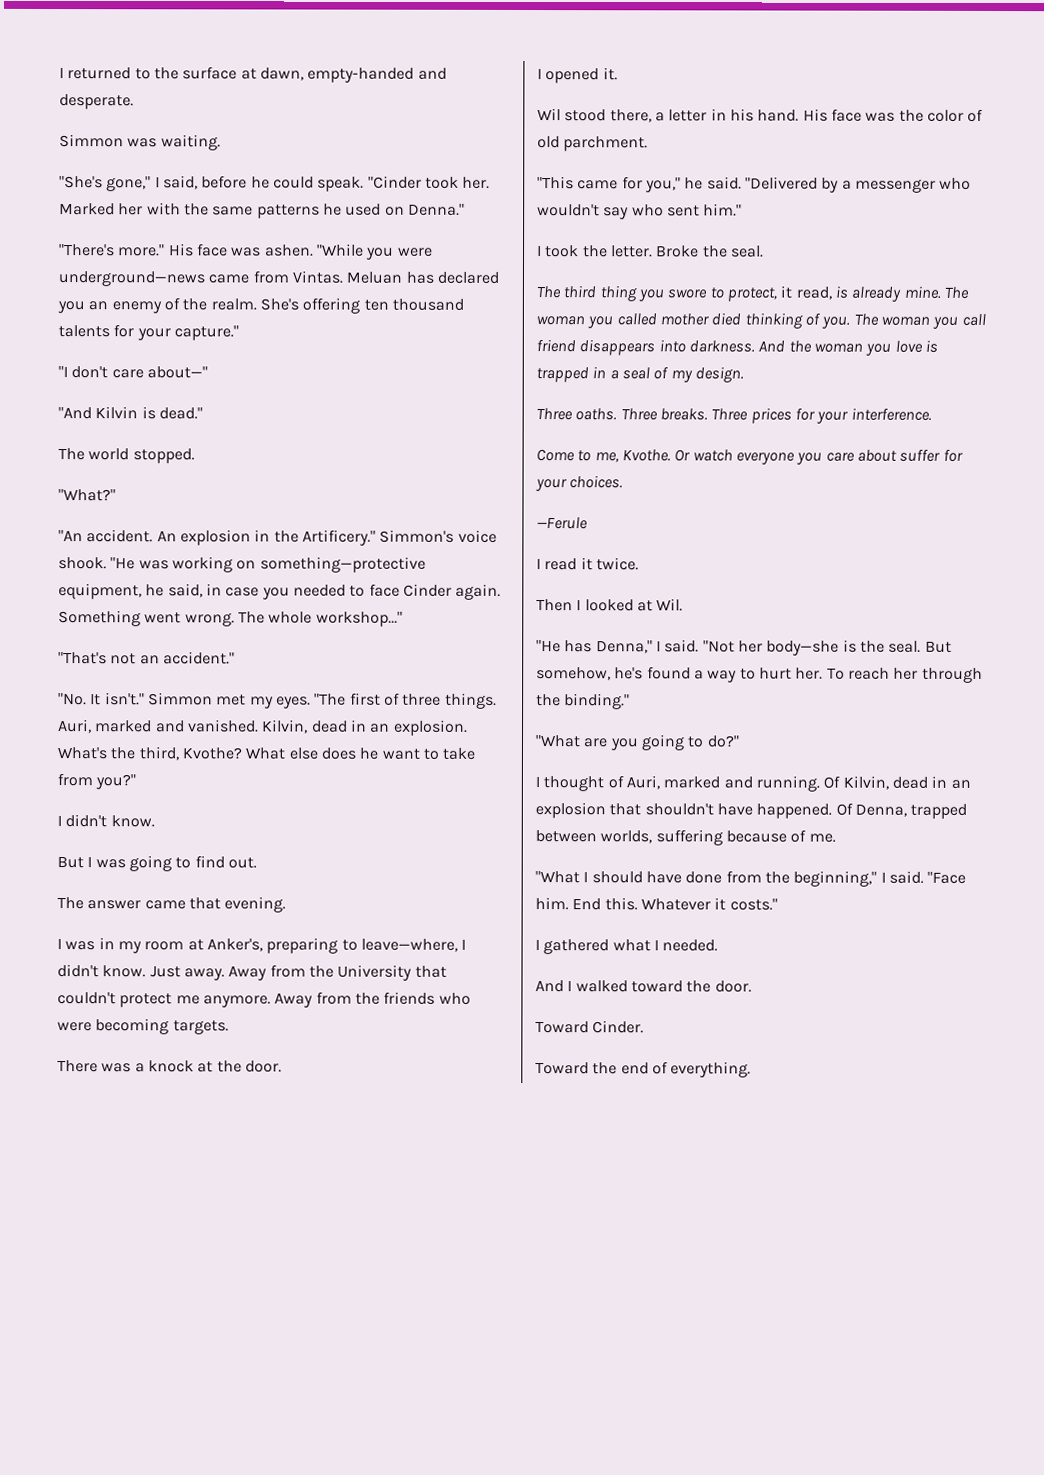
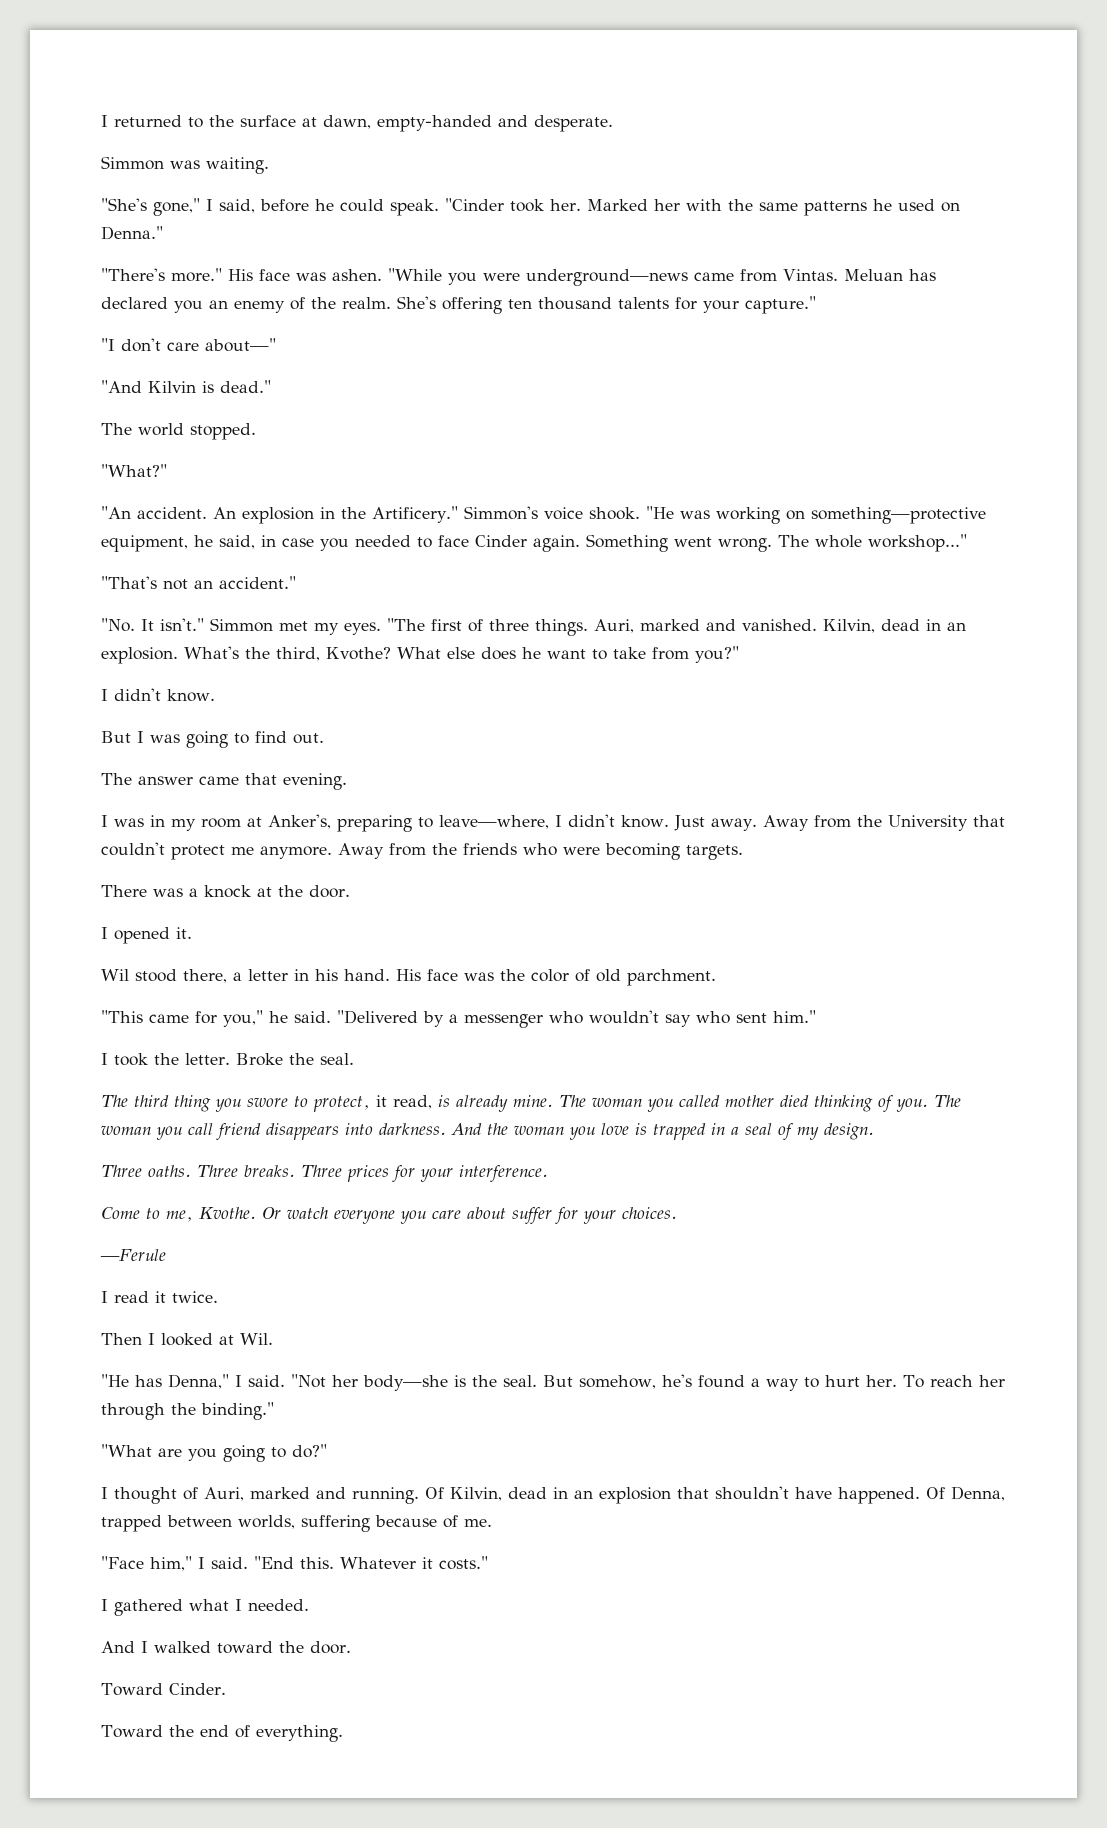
[535,870,967,887] [535,897,602,911] "What I should have done from the beginning," I said. "Face him. End -> [101,1556,294,1571] "Face him," I said. "End

